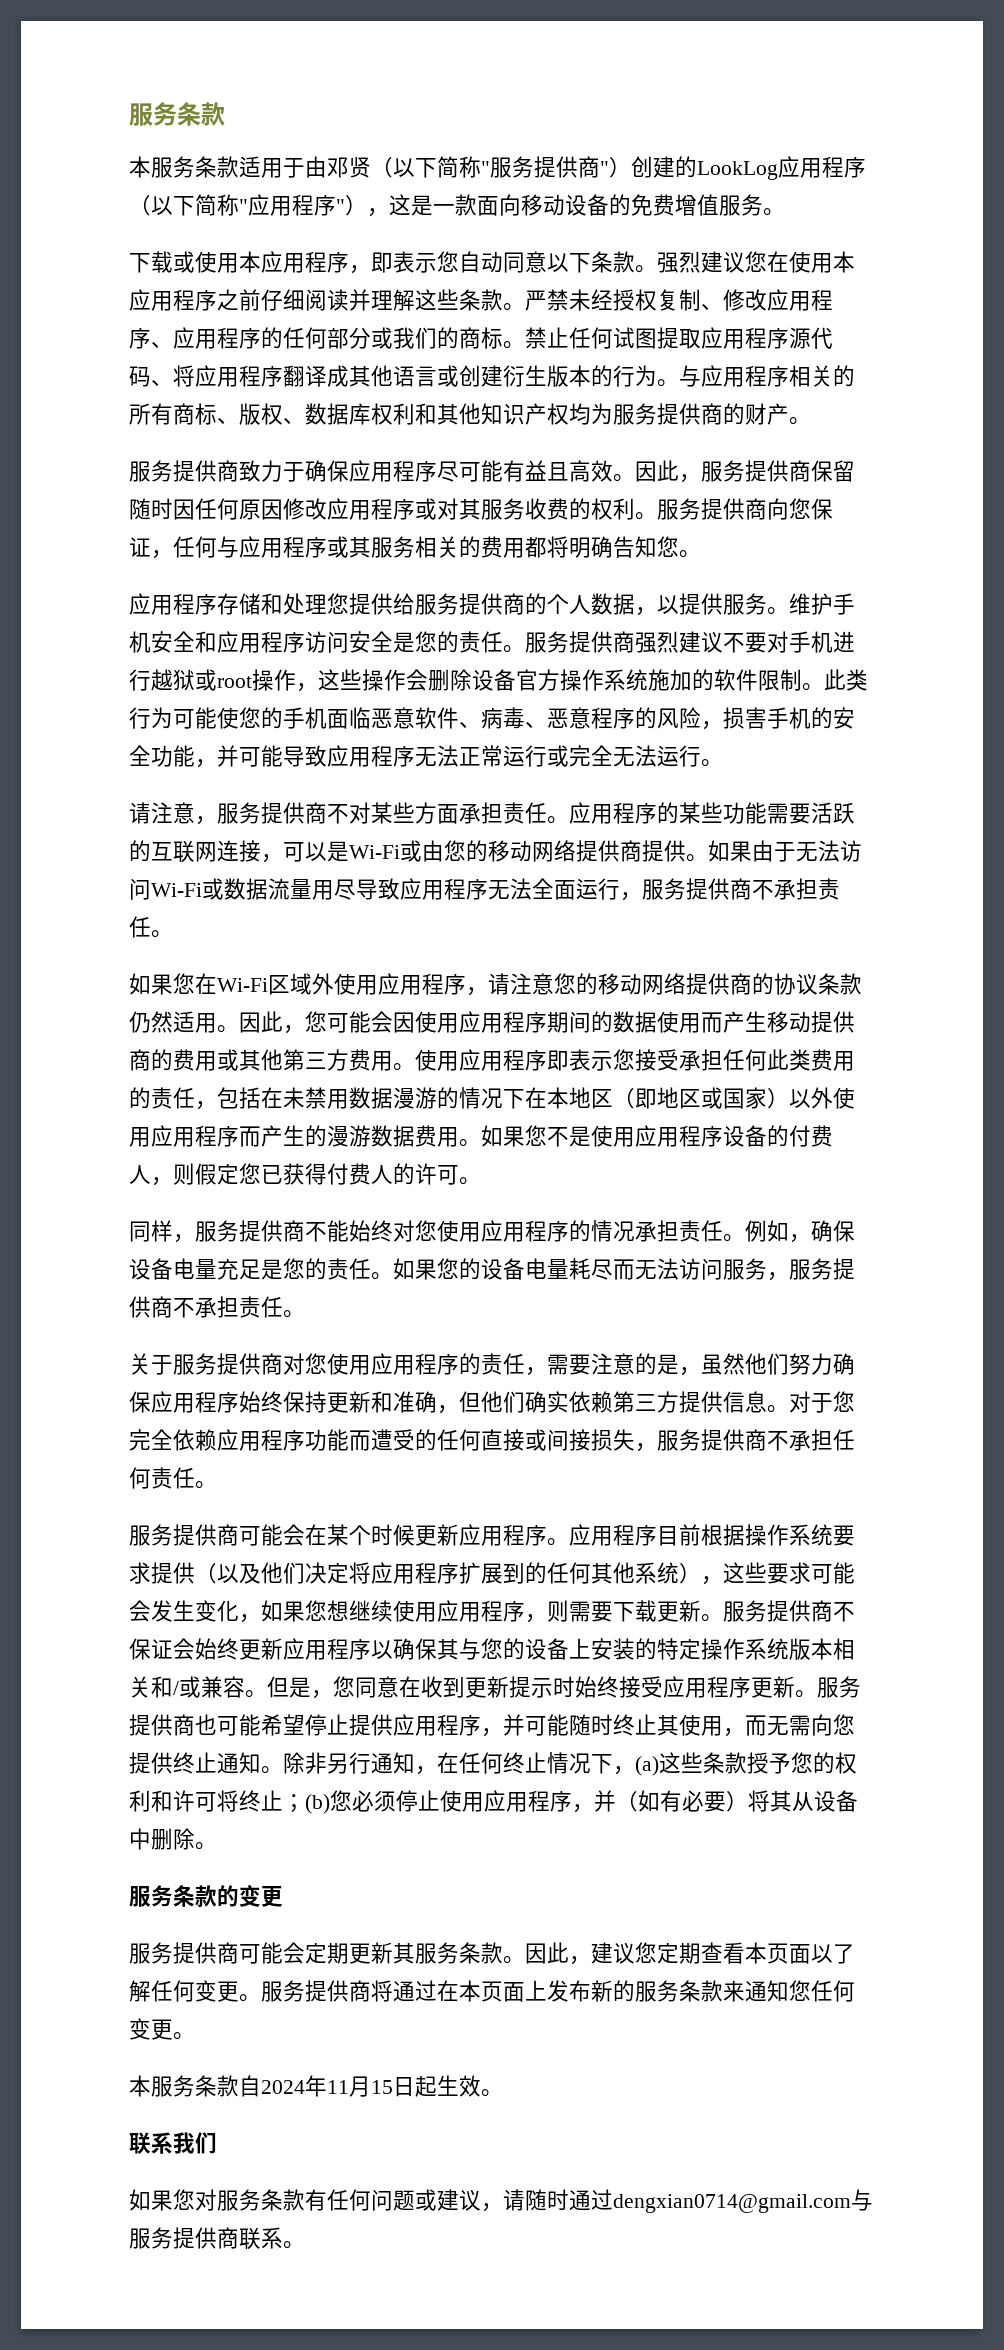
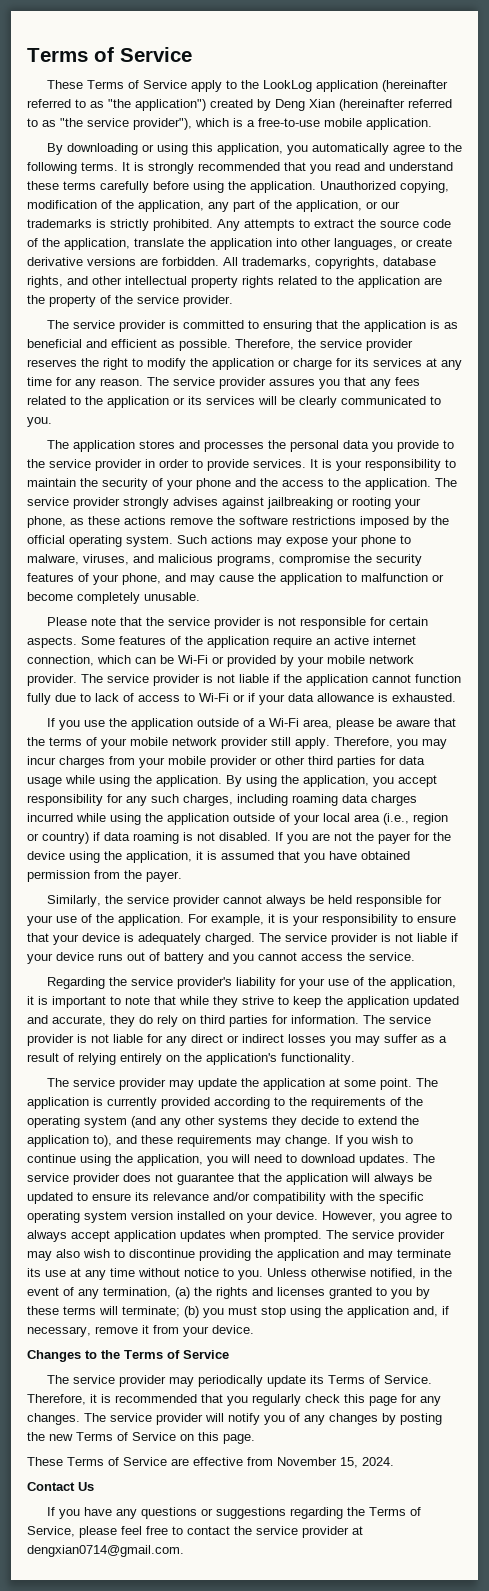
[129,102,225,126] [129,156,866,180] [129,194,785,217] [129,251,855,274] [129,289,833,311] [129,327,833,349] [129,365,855,387] [129,403,811,425] [129,460,855,483] [129,498,833,520] [129,536,701,559] [129,593,855,616] [129,631,855,653] [129,669,868,692] [129,707,855,730] [129,745,723,768] [129,802,855,825] [129,840,862,863] [129,878,840,901] [129,916,173,938] [129,973,862,996] [129,1011,855,1034] [129,1049,855,1071] [129,1087,855,1110] [129,1125,833,1147] [129,1163,481,1186] [129,1220,855,1243] [129,1258,855,1281] [129,1296,305,1318] [129,1353,855,1376] [129,1391,855,1414] [129,1429,855,1452] [129,1467,217,1489] [129,1524,855,1546] [129,1562,855,1585] [129,1600,855,1623] [129,1638,855,1660] [129,1676,861,1699] [129,1714,855,1737] [129,1752,857,1776] [129,1790,858,1814] [129,1828,217,1850] [129,1885,283,1907] [129,1942,855,1965] [129,1980,855,2002] [129,2018,195,2040] [129,2075,503,2097] [129,2132,217,2154] [129,2189,873,2213] [129,2227,305,2250] 服务条款 // 本服务条款适用于由邓贤（以下简称"服务提供商"）创建的LookLog应用程序（以下简称"应用程序"），这是一款面向移动设备的免费增值服务。 // 下载或使用本应用程序，即表示您自动同意以下条款。强烈建议您在使用本应用程序之前仔细阅读并理解这些条款。严禁未经授权复制、修改应用程序、应用程序的任何部分或我们的商标。禁止任何试图提取应用程序源代码、将应用程序翻译成其他语言或创建衍生版本的行为。与应用程序相关的所有商标、版权、数据库权利和其他知识产权均为服务提供商的财产。 // 服务提供商致力于确保应用程序尽可能有益且高效。因此，服务提供商保留随时因任何原因修改应用程序或对其服务收费的权利。服务提供商向您保证，任何与应用程序或其服务相关的费用都将明确告知您。 // 应用程序存储和处理您提供给服务提供商的个人数据，以提供服务。维护手机安全和应用程序访问安全是您的责任。服务提供商强烈建议不要对手机进行越狱或root操作，这些操作会删除设备官方操作系统施加的软件限制。此类行为可能使您的手机面临恶意软件、病毒、恶意程序的风险，损害手机的安全功能，并可能导致应用程序无法正常运行或完全无法运行。 // 请注意，服务提供商不对某些方面承担责任。应用程序的某些功能需要活跃的互联网连接，可以是Wi-Fi或由您的移动网络提供商提供。如果由于无法访问Wi-Fi或数据流量用尽导致应用程序无法全面运行，服务提供商不承担责任。 // 如果您在Wi-Fi区域外使用应用程序，请注意您的移动网络提供商的协议条款仍然适用。因此，您可能会因使用应用程序期间的数据使用而产生移动提供商的费用或其他第三方费用。使用应用程序即表示您接受承担任何此类费用的责任，包括在未禁用数据漫游的情况下在本地区（即地区或国家）以外使用应用程序而产生的漫游数据费用。如果您不是使用应用程序设备的付费人，则假定您已获得付费人的许可。 // 同样，服务提供商不能始终对您使用应用程序的情况承担责任。例如，确保设备电量充足是您的责任。如果您的设备电量耗尽而无法访问服务，服务提供商不承担责任。 // 关于服务提供商对您使用应用程序的责任，需要注意的是，虽然他们努力确保应用程序始终保持更新和准确，但他们确实依赖第三方提供信息。对于您完全依赖应用程序功能而遭受的任何直接或间接损失，服务提供商不承担任何责任。 // 服务提供商可能会在某个时候更新应用程序。应用程序目前根据操作系统要求提供（以及他们决定将应用程序扩展到的任何其他系统），这些要求可能会发生变化，如果您想继续使用应用程序，则需要下载更新。服务提供商不保证会始终更新应用程序以确保其与您的设备上安装的特定操作系统版本相关和/或兼容。但是，您同意在收到更新提示时始终接受应用程序更新。服务提供商也可能希望停止提供应用程序，并可能随时终止其使用，而无需向您提供终止通知。除非另行通知，在任何终止情况下，(a)这些条款授予您的权利和许可将终止；(b)您必须停止使用应用程序，并（如有必要）将其从设备中删除。 // 服务条款的变更 // 服务提供商可能会定期更新其服务条款。因此，建议您定期查看本页面以了解任何变更。服务提供商将通过在本页面上发布新的服务条款来通知您任何变更。 // 本服务条款自2024年11月15日起生效。 // 联系我们 // 如果您对服务条款有任何问题或建议，请随时通过dengxian0714@gmail.com与服务提供商联系。 -> [27,47,192,62] [46,80,448,92] [27,99,452,111] [27,118,432,130] [46,143,462,155] [27,162,453,174] [27,181,449,193] [27,200,400,212] [27,219,451,231] [27,238,452,250] [27,257,436,269] [27,276,442,288] [27,295,233,307] [46,320,458,332] [27,339,413,351] [27,358,462,370] [27,377,420,389] [27,396,441,408] [27,417,52,427] [46,440,454,452] [27,459,456,471] [27,478,457,490] [27,497,421,509] [27,516,449,528] [27,535,411,547] [27,554,422,566] [27,573,444,585] [27,592,200,604] [46,617,428,629] [27,636,416,648] [27,655,414,667] [27,674,461,686] [27,693,456,705] [46,718,456,730] [27,737,447,749] [27,756,425,768] [27,775,437,787] [27,794,417,806] [27,813,448,825] [27,832,451,844] [27,851,410,863] [27,870,182,882] [46,895,442,907] [27,914,456,926] [27,933,458,945] [27,952,415,964] [46,977,456,989] [27,996,459,1008] [27,1015,431,1027] [27,1034,447,1046] [27,1053,355,1065] [46,1078,438,1090] [27,1097,423,1109] [27,1116,419,1128] [27,1135,413,1147] [27,1154,435,1166] [27,1173,432,1185] [27,1192,424,1204] [27,1211,452,1223] [27,1230,445,1242] [27,1249,451,1261] [27,1268,452,1280] [27,1287,430,1299] [27,1306,449,1318] [27,1325,254,1337] [27,1350,229,1362] [46,1375,432,1387] [27,1394,441,1406] [27,1413,442,1425] [27,1432,255,1444] [27,1457,394,1468] [27,1482,94,1491] [46,1507,421,1519] [27,1526,363,1538] [27,1545,184,1557] Terms of Service // These Terms of Service apply to the LookLog application (hereinafter referred to as "the application") created by Deng Xian (hereinafter referred to as "the service provider"), which is a free-to-use mobile application. // By downloading or using this application, you automatically agree to the following terms. It is strongly recommended that you read and understand these terms carefully before using the application. Unauthorized copying, modification of the application, any part of the application, or our trademarks is strictly prohibited. Any attempts to extract the source code of the application, translate the application into other languages, or create derivative versions are forbidden. All trademarks, copyrights, database rights, and other intellectual property rights related to the application are the property of the service provider. // The service provider is committed to ensuring that the application is as beneficial and efficient as possible. Therefore, the service provider reserves the right to modify the application or charge for its services at any time for any reason. The service provider assures you that any fees related to the application or its services will be clearly communicated to you. // The application stores and processes the personal data you provide to the service provider in order to provide services. It is your responsibility to maintain the security of your phone and the access to the application. The service provider strongly advises against jailbreaking or rooting your phone, as these actions remove the software restrictions imposed by the official operating system. Such actions may expose your phone to malware, viruses, and malicious programs, compromise the security features of your phone, and may cause the application to malfunction or become completely unusable. // Please note that the service provider is not responsible for certain aspects. Some features of the application require an active internet connection, which can be Wi-Fi or provided by your mobile network provider. The service provider is not liable if the application cannot function fully due to lack of access to Wi-Fi or if your data allowance is exhausted. // If you use the application outside of a Wi-Fi area, please be aware that the terms of your mobile network provider still apply. Therefore, you may incur charges from your mobile provider or other third parties for data usage while using the application. By using the application, you accept responsibility for any such charges, including roaming data charges incurred while using the application outside of your local area (i.e., region or country) if data roaming is not disabled. If you are not the payer for the device using the application, it is assumed that you have obtained permission from the payer. // Similarly, the service provider cannot always be held responsible for your use of the application. For example, it is your responsibility to ensure that your device is adequately charged. The service provider is not liable if your device runs out of battery and you cannot access the service. // Regarding the service provider's liability for your use of the application, it is important to note that while they strive to keep the application updated and accurate, they do rely on third parties for information. The service provider is not liable for any direct or indirect losses you may suffer as a result of relying entirely on the application's functionality. // The service provider may update the application at some point. The application is currently provided according to the requirements of the operating system (and any other systems they decide to extend the application to), and these requirements may change. If you wish to continue using the application, you will need to download updates. The service provider does not guarantee that the application will always be updated to ensure its relevance and/or compatibility with the specific operating system version installed on your device. However, you agree to always accept application updates when prompted. The service provider may also wish to discontinue providing the application and may terminate its use at any time without notice to you. Unless otherwise notified, in the event of any termination, (a) the rights and licenses granted to you by these terms will terminate; (b) you must stop using the application and, if necessary, remove it from your device. // Changes to the Terms of Service // The service provider may periodically update its Terms of Service. Therefore, it is recommended that you regularly check this page for any changes. The service provider will notify you of any changes by posting the new Terms of Service on this page. // These Terms of Service are effective from November 15, 2024. // Contact Us // If you have any questions or suggestions regarding the Terms of Service, please feel free to contact the service provider at dengxian0714@gmail.com.

